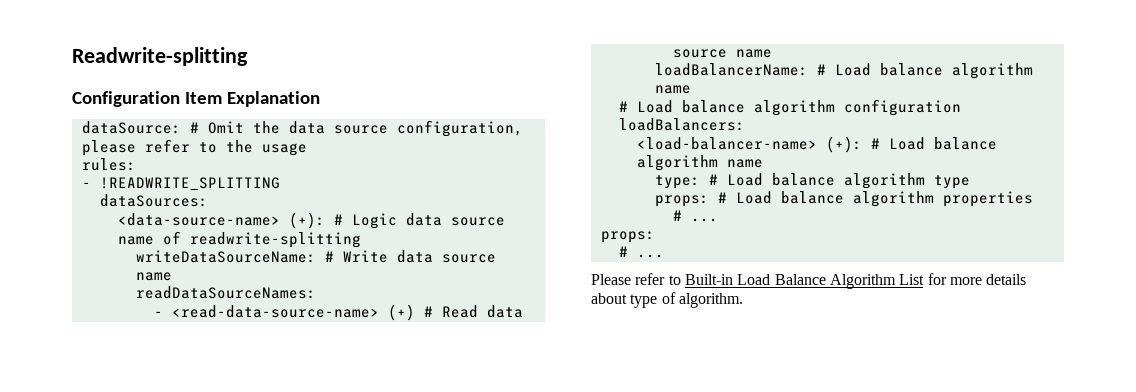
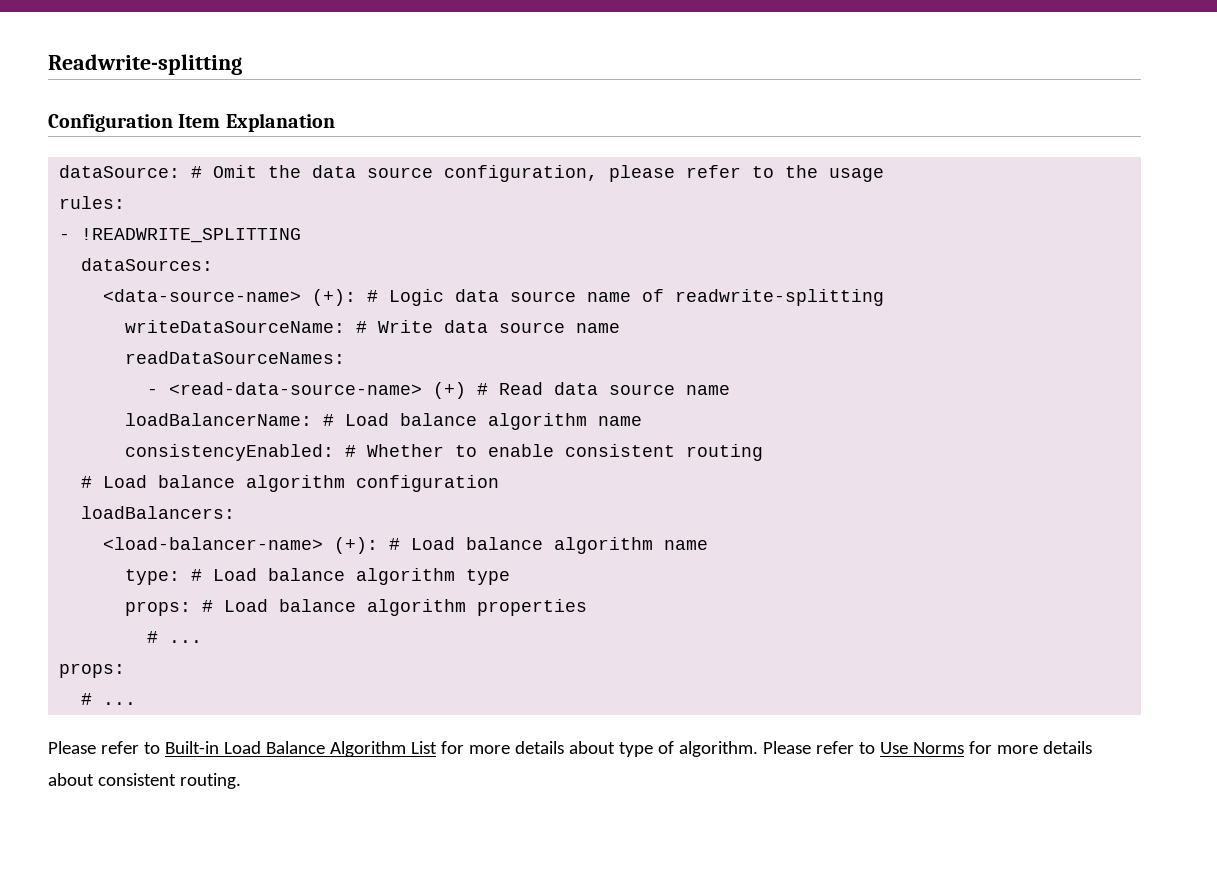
(691, 89) none -> [125,444,764,461] // consistencyEnabled: # Whether to enable consistent routing
(743, 300) none -> [762,741,1092,754] [48,773,241,789] Please refer to Use Norms for more details about consistent routing.

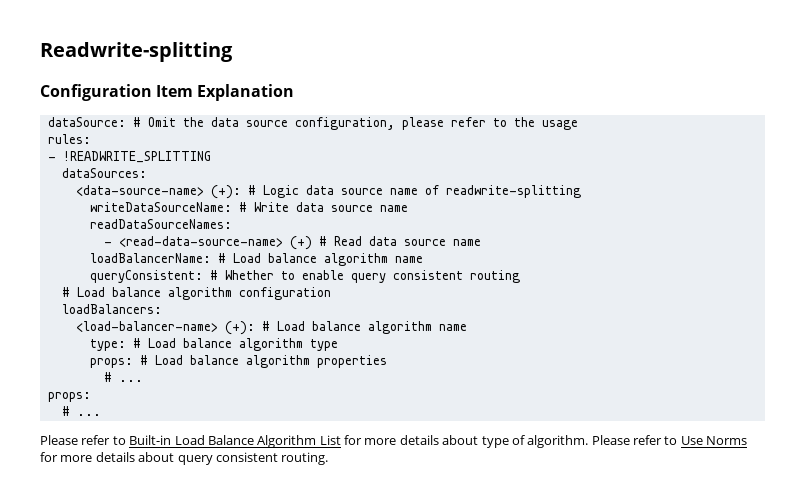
[125,444,335,461] consistencyEnabled: -> [89,270,203,283] queryConsistent:
(555, 450) none -> [350,273,386,283] query
(94, 779) none -> [177,455,213,465] query

